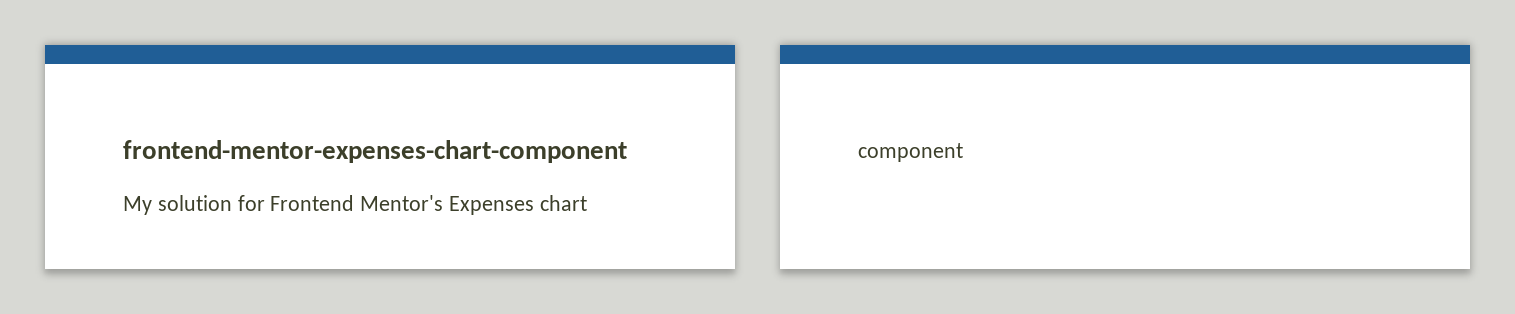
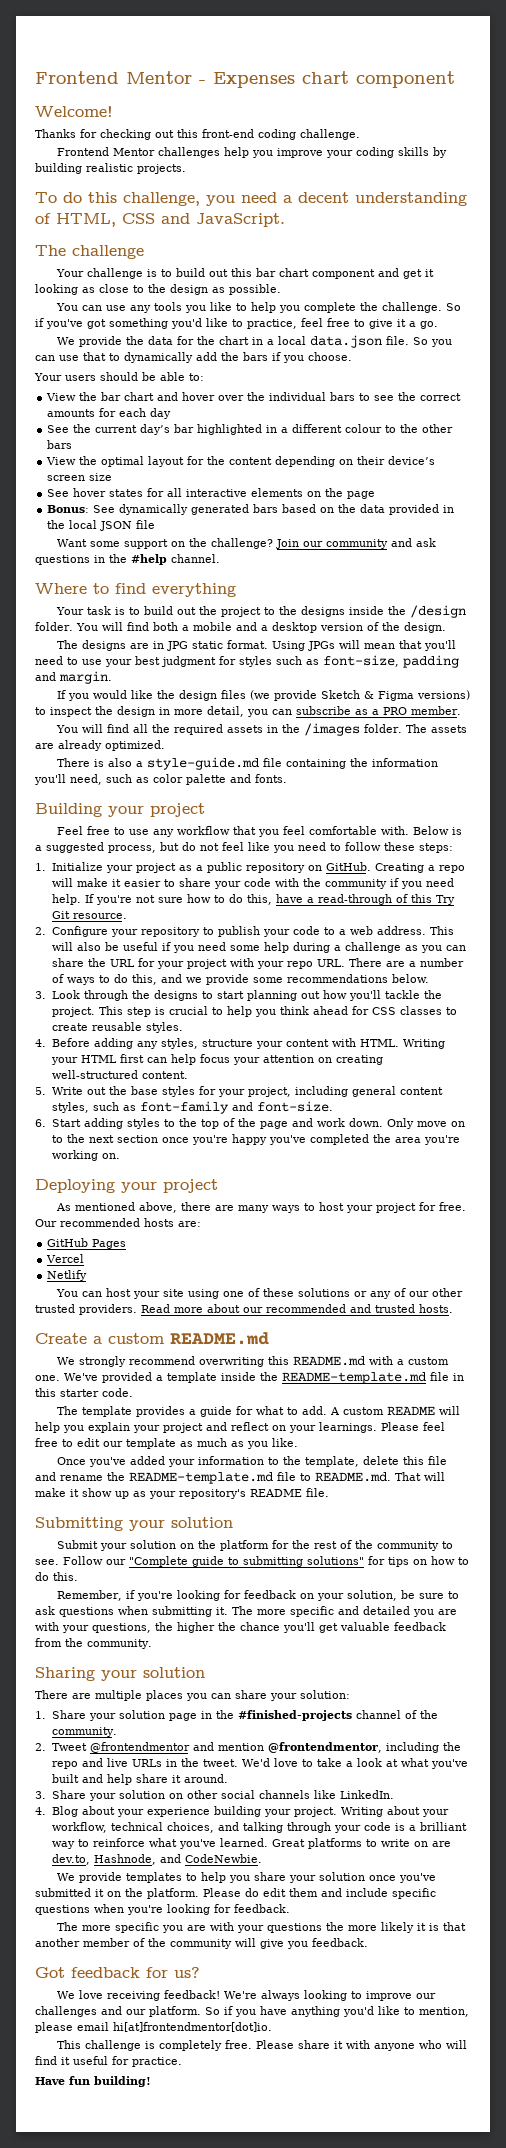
[123,140,627,163] [123,195,587,215] [858,143,963,162] frontend-mentor-expenses-chart-component // My solution for Frontend Mentor's Expenses chart component -> [35,71,455,88] [35,106,113,117] [35,129,360,140] [56,147,447,158] [35,163,186,174] [35,192,467,206] [35,213,285,227] [35,245,144,259] [55,268,434,279] [35,284,281,295] [55,302,461,313] [35,318,438,329] [56,335,452,348] [35,352,352,363] [34,372,204,381] [46,392,462,401] [47,408,172,419] [47,424,454,435] [47,440,73,449] [46,456,436,467] [47,473,113,481] [47,488,376,499] [47,504,455,515] [47,520,156,531] [56,538,436,549] [35,554,220,565] [35,583,236,597] [55,605,466,618] [35,622,446,633] [56,640,456,651] [35,655,459,668] [35,671,112,684] [56,690,470,701] [35,706,461,717] [55,723,467,736] [35,740,165,751] [56,757,438,770] [34,774,287,785] [35,803,205,817] [56,826,462,837] [35,842,453,853] [35,862,465,873] [51,878,454,889] [51,894,455,905] [51,911,127,919] [35,926,454,937] [51,942,466,953] [51,958,464,969] [51,974,430,985] [35,990,442,1001] [51,1006,457,1017] [51,1022,183,1033] [35,1038,445,1049] [50,1054,383,1065] [51,1070,188,1079] [35,1086,443,1097] [51,1101,333,1114] [35,1118,465,1129] [51,1134,460,1145] [51,1150,120,1161] [35,1179,218,1193] [55,1202,466,1213] [35,1218,201,1227] [47,1238,127,1249] [46,1254,85,1263] [47,1270,88,1281] [55,1288,463,1299] [35,1304,453,1315] [35,1332,269,1345] [56,1356,449,1367] [35,1372,464,1384] [35,1388,133,1397] [56,1406,460,1417] [35,1422,445,1433] [35,1438,298,1449] [56,1456,447,1467] [35,1472,445,1484] [35,1488,329,1499] [35,1517,233,1531] [56,1540,453,1551] [35,1556,469,1567] [35,1572,78,1581] [56,1590,459,1601] [35,1606,457,1617] [35,1622,446,1633] [35,1638,152,1649] [35,1667,205,1681] [35,1690,350,1701] [35,1710,438,1721] [51,1727,117,1737] [35,1742,461,1753] [51,1758,468,1769] [51,1774,228,1785] [35,1790,394,1801] [35,1806,449,1817] [51,1822,468,1833] [51,1838,451,1849] [51,1854,263,1865] [56,1872,436,1883] [35,1888,436,1899] [35,1904,290,1915] [56,1922,466,1933] [35,1938,368,1949] [35,1967,200,1978] [56,1990,436,2001] [35,2006,469,2017] [35,2022,272,2033] [56,2040,467,2051] [35,2056,182,2067] [35,2076,151,2087] Frontend Mentor - Expenses chart component // Welcome! // Thanks for checking out this front-end coding challenge. // Frontend Mentor challenges help you improve your coding skills by building realistic projects. // To do this challenge, you need a decent understanding of HTML, CSS and JavaScript. // The challenge // Your challenge is to build out this bar chart component and get it looking as close to the design as possible. // You can use any tools you like to help you complete the challenge. So if you've got something you'd like to practice, feel free to give it a go. // We provide the data for the chart in a local data.json file. So you can use that to dynamically add the bars if you choose. // Your users should be able to: // View the bar chart and hover over the individual bars to see the correct amounts for each day // See the current day’s bar highlighted in a different colour to the other bars // View the optimal layout for the content depending on their device’s screen size // See hover states for all interactive elements on the page // Bonus: See dynamically generated bars based on the data provided in the local JSON file // Want some support on the challenge? Join our community and ask questions in the #help channel. // Where to find everything // Your task is to build out the project to the designs inside the /design folder. You will find both a mobile and a desktop version of the design. // The designs are in JPG static format. Using JPGs will mean that you'll need to use your best judgment for styles such as font-size, padding and margin. // If you would like the design files (we provide Sketch & Figma versions) to inspect the design in more detail, you can subscribe as a PRO member. // You will find all the required assets in the /images folder. The assets are already optimized. // There is also a style-guide.md file containing the information you'll need, such as color palette and fonts. // Building your project // Feel free to use any workflow that you feel comfortable with. Below is a suggested process, but do not feel like you need to follow these steps: // 1. Initialize your project as a public repository on GitHub. Creating a repo will make it easier to share your code with the community if you need help. If you're not sure how to do this, have a read-through of this Try Git resource. // 2. Configure your repository to publish your code to a web address. This will also be useful if you need some help during a challenge as you can share the URL for your project with your repo URL. There are a number of ways to do this, and we provide some recommendations below. // 3. Look through the designs to start planning out how you'll tackle the project. This step is crucial to help you think ahead for CSS classes to create reusable styles. // 4. Before adding any styles, structure your content with HTML. Writing your HTML first can help focus your attention on creating well-structured content. // 5. Write out the base styles for your project, including general content styles, such as font-family and font-size. // 6. Start adding styles to the top of the page and work down. Only move on to the next section once you're happy you've completed the area you're working on. // Deploying your project // As mentioned above, there are many ways to host your project for free. Our recommended hosts are: // GitHub Pages // Vercel // Netlify // You can host your site using one of these solutions or any of our other trusted providers. Read more about our recommended and trusted hosts. // Create a custom README.md // We strongly recommend overwriting this README.md with a custom one. We've provided a template inside the README-template.md file in this starter code. // The template provides a guide for what to add. A custom README will help you explain your project and reflect on your learnings. Please feel free to edit our template as much as you like. // Once you've added your information to the template, delete this file and rename the README-template.md file to README.md. That will make it show up as your repository's README file. // Submitting your solution // Submit your solution on the platform for the rest of the community to see. Follow our "Complete guide to submitting solutions" for tips on how to do this. // Remember, if you're looking for feedback on your solution, be sure to ask questions when submitting it. The more specific and detailed you are with your questions, the higher the chance you'll get valuable feedback from the community. // Sharing your solution // There are multiple places you can share your solution: // 1. Share your solution page in the #finished-projects channel of the community. // 2. Tweet @frontendmentor and mention @frontendmentor, including the repo and live URLs in the tweet. We'd love to take a look at what you've built and help share it around. // 3. Share your solution on other social channels like LinkedIn. // 4. Blog about your experience building your project. Writing about your workflow, technical choices, and talking through your code is a brilliant way to reinforce what you've learned. Great platforms to write on are dev.to, Hashnode, and CodeNewbie. // We provide templates to help you share your solution once you've submitted it on the platform. Please do edit them and include specific questions when you're looking for feedback. // The more specific you are with your questions the more likely it is that another member of the community will give you feedback. // Got feedback for us? // We love receiving feedback! We're always looking to improve our challenges and our platform. So if you have anything you'd like to mention, please email hi[at]frontendmentor[dot]io. // This challenge is completely free. Please share it with anyone who will find it useful for practice. // Have fun building!

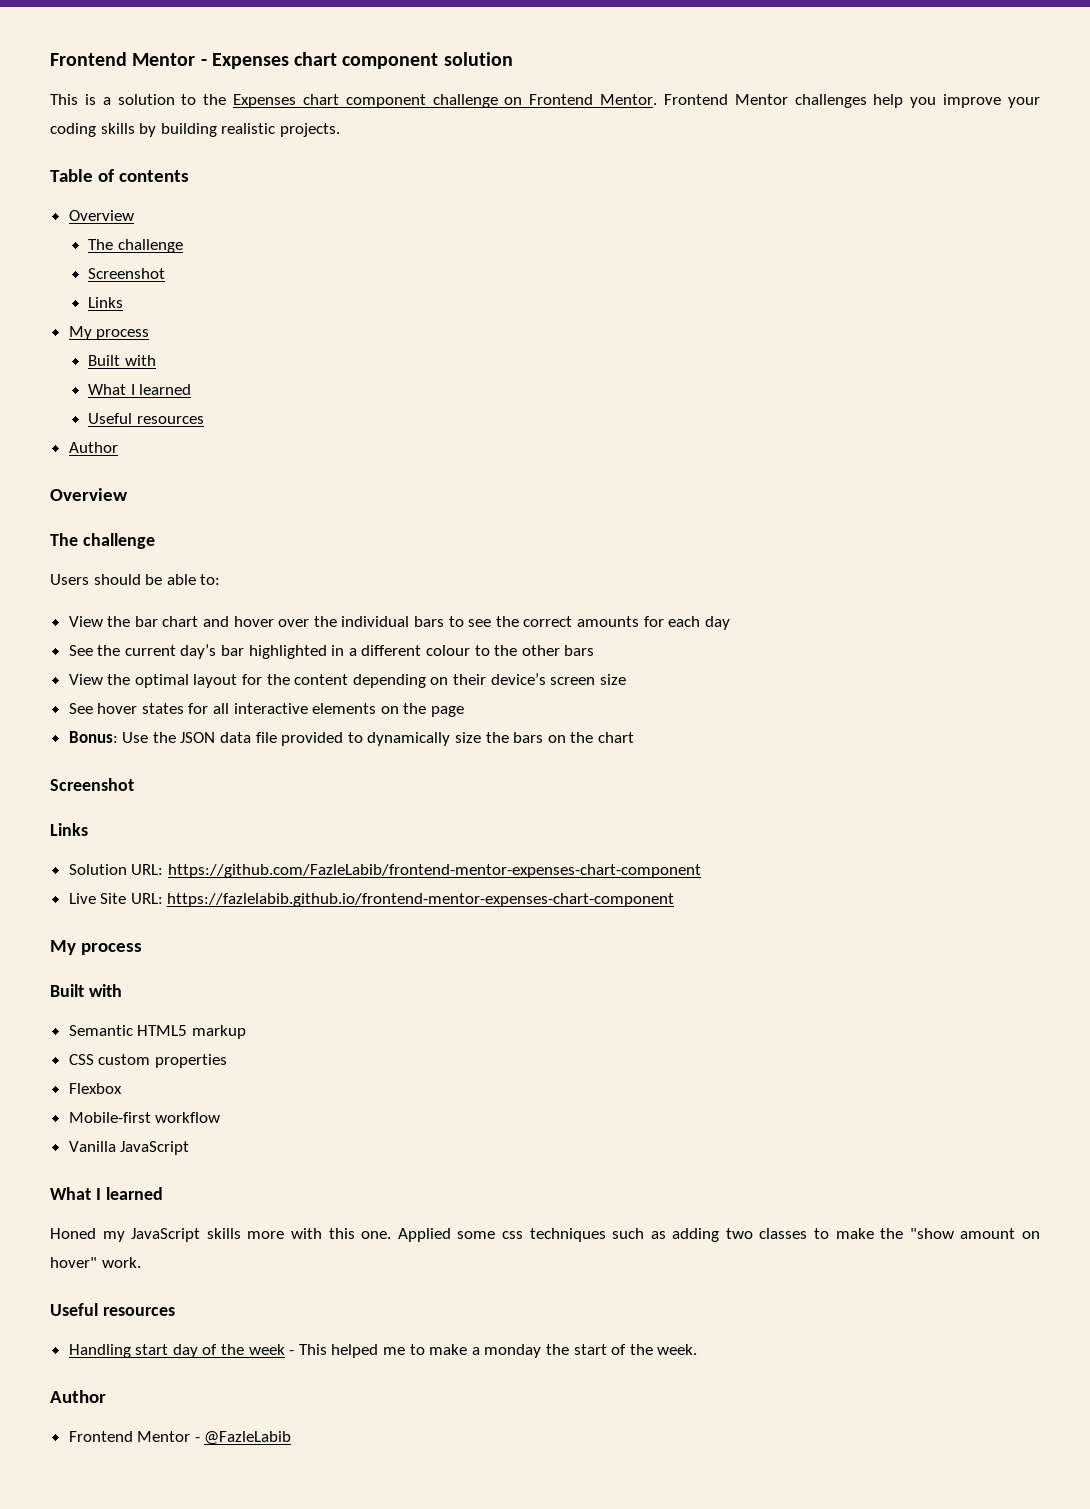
[35,106,113,117] [35,129,360,140] // Welcome! // Thanks for checking out this front-end coding challenge. // -> [443,52,513,66] [50,94,658,108] solution // This is a solution to the Expenses chart component challenge on Frontend Mentor.
[35,192,467,206] [35,213,285,227] [35,245,144,259] [55,268,434,279] [35,284,281,295] [55,302,461,313] [35,318,438,329] [56,335,452,348] [35,352,352,363] [34,373,96,381] To do this challenge, you need a decent understanding of HTML, CSS and JavaScript. // The challenge // Your challenge is to build out this bar chart component and get it looking as close to the design as possible. // You can use any tools you like to help you complete the challenge. So if you've got something you'd like to practice, feel free to give it a go. // We provide the data for the chart in a local data.json file. So you can use that to dynamically add the bars if you choose. // Your users -> [50,169,189,182] [68,210,134,221] [88,239,183,253] [88,268,166,279] [88,297,124,308] [68,326,150,340] [88,355,156,366] [88,384,192,395] [88,413,204,424] [68,442,118,453] [50,488,128,501] [50,533,155,549] [50,574,89,585] Table of contents // Overview // The challenge // Screenshot // Links // My process // Built with // What I learned // Useful resources // Author // Overview // The challenge // Users
[93,504,455,515] [47,520,156,531] [56,538,436,549] [35,554,220,565] [35,583,236,597] [55,605,466,618] [35,622,446,633] [56,640,456,651] [35,655,459,668] [35,671,112,684] [56,690,470,701] [35,706,461,717] [55,723,467,736] [35,740,165,751] [56,757,438,770] [34,774,287,785] [35,803,205,817] [56,826,462,837] [35,842,453,853] [35,862,465,873] [51,878,454,889] [51,894,455,905] [51,911,127,919] [35,926,454,937] [51,942,466,953] [51,958,464,969] [51,974,430,985] [35,990,442,1001] [51,1006,457,1017] [51,1022,183,1033] [35,1038,445,1049] [50,1054,383,1065] [51,1070,188,1079] [35,1086,443,1097] [51,1101,333,1114] [35,1118,465,1129] [51,1134,460,1145] [51,1150,120,1161] [35,1179,218,1193] [55,1202,466,1213] [35,1218,201,1227] [47,1238,127,1249] [46,1254,85,1263] [47,1270,88,1281] [55,1288,463,1299] [35,1304,453,1315] [35,1332,269,1345] [56,1356,449,1367] [35,1372,464,1384] [35,1388,133,1397] [56,1406,460,1417] [35,1422,445,1433] [35,1438,298,1449] [56,1456,447,1467] [35,1472,445,1484] [35,1488,329,1499] [35,1517,233,1531] [56,1540,453,1551] [35,1556,469,1567] [35,1572,78,1581] [56,1590,459,1601] [35,1606,457,1617] [35,1622,446,1633] [35,1638,152,1649] [35,1667,205,1681] [35,1690,350,1701] [35,1710,438,1721] [51,1727,117,1737] [35,1742,461,1753] [51,1758,468,1769] [51,1774,228,1785] [35,1790,394,1801] [35,1806,449,1817] [51,1822,468,1833] [51,1838,451,1849] [51,1854,263,1865] [56,1872,436,1883] [35,1888,436,1899] [35,1904,290,1915] [56,1922,466,1933] [35,1938,368,1949] [35,1967,200,1978] [56,1990,436,2001] [35,2006,469,2017] [35,2022,272,2033] [56,2040,467,2051] [35,2056,182,2067] [35,2076,151,2087] See dynamically generated bars based on the data provided in the local JSON file // Want some support on the challenge? Join our community and ask questions in the #help channel. // Where to find everything // Your task is to build out the project to the designs inside the /design folder. You will find both a mobile and a desktop version of the design. // The designs are in JPG static format. Using JPGs will mean that you'll need to use your best judgment for styles such as font-size, padding and margin. // If you would like the design files (we provide Sketch & Figma versions) to inspect the design in more detail, you can subscribe as a PRO member. // You will find all the required assets in the /images folder. The assets are already optimized. // There is also a style-guide.md file containing the information you'll need, such as color palette and fonts. // Building your project // Feel free to use any workflow that you feel comfortable with. Below is a suggested process, but do not feel like you need to follow these steps: // 1. Initialize your project as a public repository on GitHub. Creating a repo will make it easier to share your code with the community if you need help. If you're not sure how to do this, have a read-through of this Try Git resource. // 2. Configure your repository to publish your code to a web address. This will also be useful if you need some help during a challenge as you can share the URL for your project with your repo URL. There are a number of ways to do this, and we provide some recommendations below. // 3. Look through the designs to start planning out how you'll tackle the project. This step is crucial to help you think ahead for CSS classes to create reusable styles. // 4. Before adding any styles, structure your content with HTML. Writing your HTML first can help focus your attention on creating well-structured content. // 5. Write out the base styles for your project, including general content styles, such as font-family and font-size. // 6. Start adding styles to the top of the page and work down. Only move on to the next section once you're happy you've completed the area you're working on. // Deploying your project // As mentioned above, there are many ways to host your project for free. Our recommended hosts are: // GitHub Pages // Vercel // Netlify // You can host your site using one of these solutions or any of our other trusted providers. Read more about our recommended and trusted hosts. // Create a custom README.md // We strongly recommend overwriting this README.md with a custom one. We've provided a template inside the README-template.md file in this starter code. // The template provides a guide for what to add. A custom README will help you explain your project and reflect on your learnings. Please feel free to edit our template as much as you like. // Once you've added your information to the template, delete this file and rename the README-template.md file to README.md. That will make it show up as your repository's README file. // Submitting your solution // Submit your solution on the platform for the rest of the community to see. Follow our "Complete guide to submitting solutions" for tips on how to do this. // Remember, if you're looking for feedback on your solution, be sure to ask questions when submitting it. The more specific and detailed you are with your questions, the higher the chance you'll get valuable feedback from the community. // Sharing your solution // There are multiple places you can share your solution: // 1. Share your solution page in the #finished-projects channel of the community. // 2. Tweet @frontendmentor and mention @frontendmentor, including the repo and live URLs in the tweet. We'd love to take a look at what you've built and help share it around. // 3. Share your solution on other social channels like LinkedIn. // 4. Blog about your experience building your project. Writing about your workflow, technical choices, and talking through your code is a brilliant way to reinforce what you've learned. Great platforms to write on are dev.to, Hashnode, and CodeNewbie. // We provide templates to help you share your solution once you've submitted it on the platform. Please do edit them and include specific questions when you're looking for feedback. // The more specific you are with your questions the more likely it is that another member of the community will give you feedback. // Got feedback for us? // We love receiving feedback! We're always looking to improve our challenges and our platform. So if you have anything you'd like to mention, please email hi[at]frontendmentor[dot]io. // This challenge is completely free. Please share it with anyone who will find it useful for practice. // Have fun building! -> [122,732,634,746] [50,778,134,791] [50,823,88,836] [68,864,701,878] [68,893,675,907] [50,940,142,955] [50,984,122,997] [68,1025,246,1039] [68,1054,227,1068] [68,1083,122,1094] [68,1112,221,1123] [68,1141,190,1155] [50,1187,163,1200] [50,1228,1041,1242] [50,1257,141,1268] [50,1303,175,1316] [68,1344,698,1358] [50,1390,106,1403] [68,1431,292,1445] Use the JSON data file provided to dynamically size the bars on the chart // Screenshot // Links // Solution URL: https://github.com/FazleLabib/frontend-mentor-expenses-chart-component // Live Site URL: https://fazlelabib.github.io/frontend-mentor-expenses-chart-component // My process // Built with // Semantic HTML5 markup // CSS custom properties // Flexbox // Mobile-first workflow // Vanilla JavaScript // What I learned // Honed my JavaScript skills more with this one. Applied some css techniques such as adding two classes to make the "show amount on hover" work. // Useful resources // Handling start day of the week - This helped me to make a monday the start of the week. // Author // Frontend Mentor - @FazleLabib

